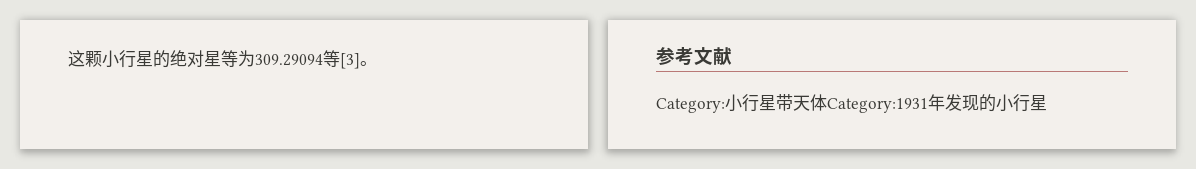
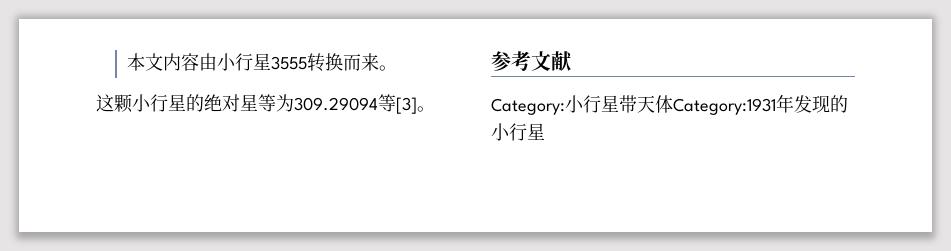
(68, 58) none -> [127,53,398,72] 本文内容由小行星3555转换而来。 //

